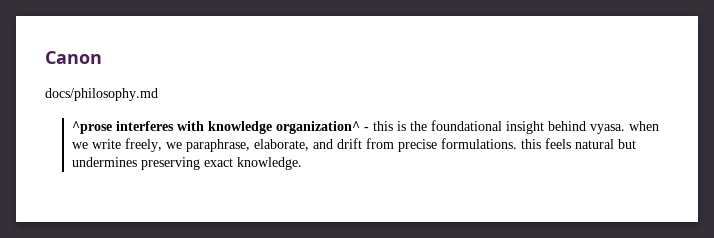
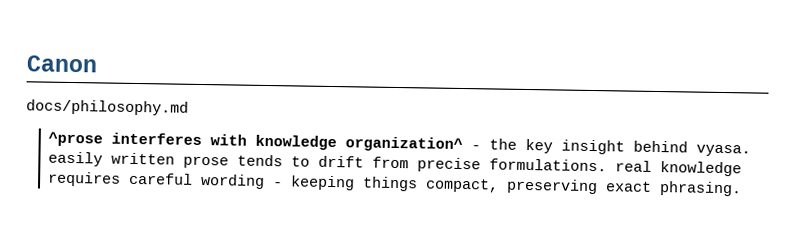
[373,120,660,134] [72,138,637,152] [72,157,138,167] this is the foundational insight behind vyasa. when we write freely, we paraphrase, elaborate, and drift from precise formulations. this feels natural but undermines -> [489,138,752,157] [48,151,743,177] [48,171,500,193] the key insight behind vyasa. easily written prose tends to drift from precise formulations. real knowledge requires careful wording - keeping things compact,
[237,157,303,170] knowledge. -> [659,181,743,197] phrasing.

